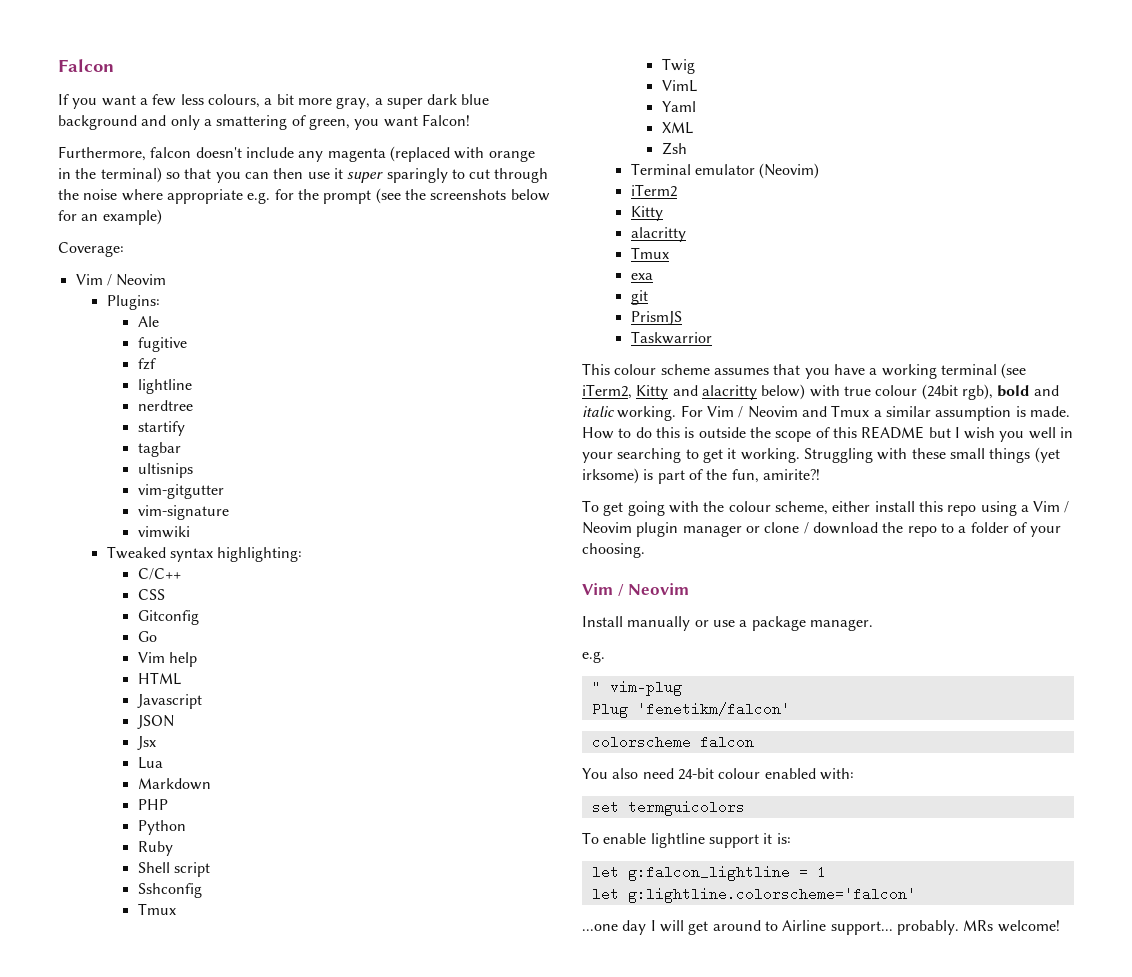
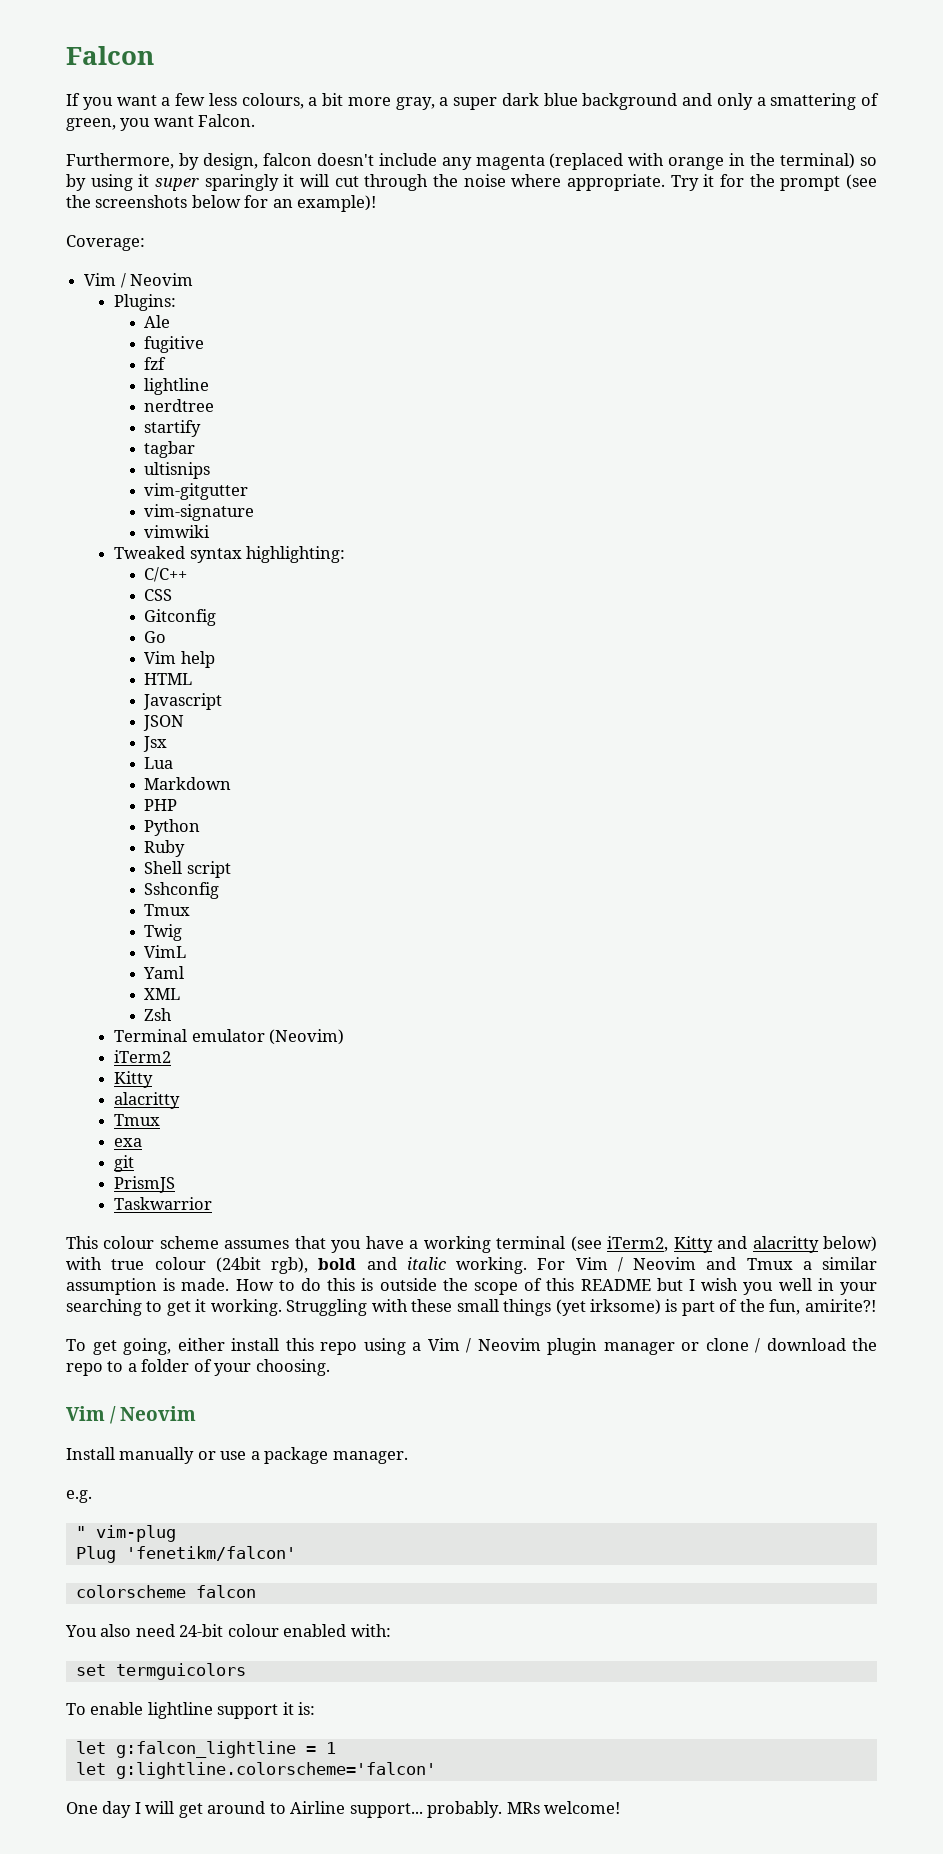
[421,114,470,126] Falcon! -> [198,114,256,127] Falcon.
(146, 153) none -> [178,153,258,170] by design,
[184,168,330,183] that you can then use -> [66,174,133,191] by using
[451,169,465,179] to -> [283,174,329,187] it will
[166,189,271,204] appropriate e.g. -> [567,174,715,191] appropriate. Try it
[102,209,162,225] example) -> [297,195,377,212] example)!
[627,501,828,516] going with the colour scheme, -> [123,1338,171,1355] going,
[582,924,618,931] ...one -> [66,1802,98,1814] One

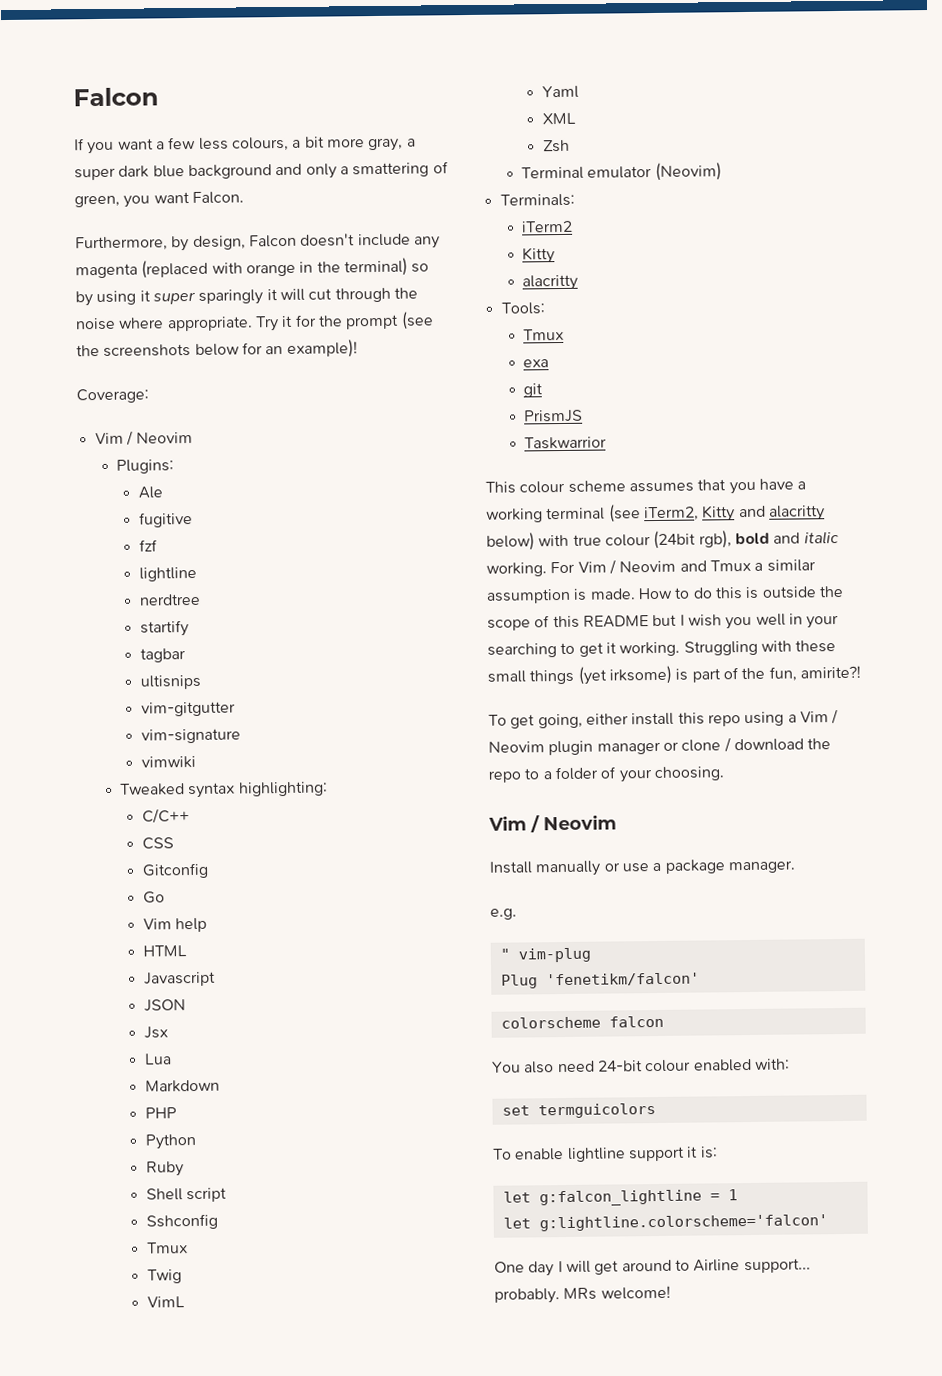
[262,153,312,166] falcon -> [248,234,297,248] Falcon
(345, 1037) none -> [499,193,575,207] // Terminals:
(181, 1100) none -> [500,302,545,315] // Tools:

